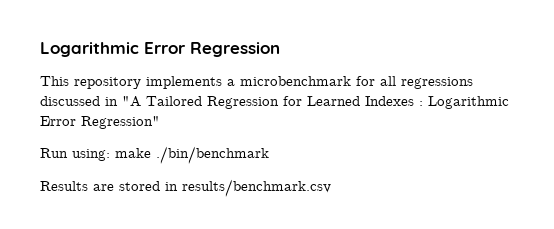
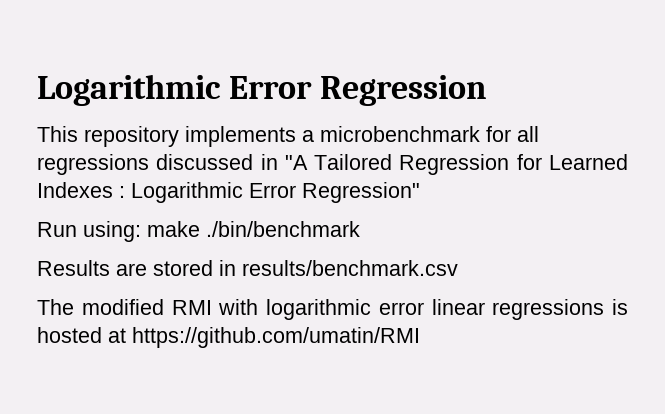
(331, 188) none -> [37,299,628,320] [37,327,420,348] // The modified RMI with logarithmic error linear regressions is hosted at https://github.com/umatin/RMI

